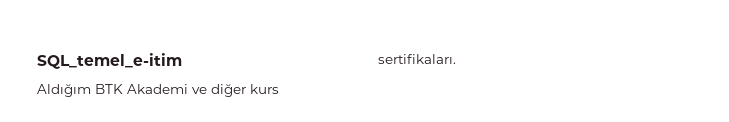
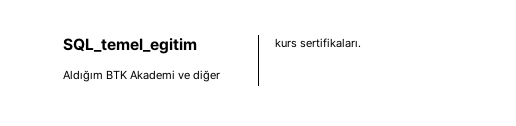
[37,53,182,69] SQL_temel_e-itim -> [63,38,197,54] SQL_temel_egitim

